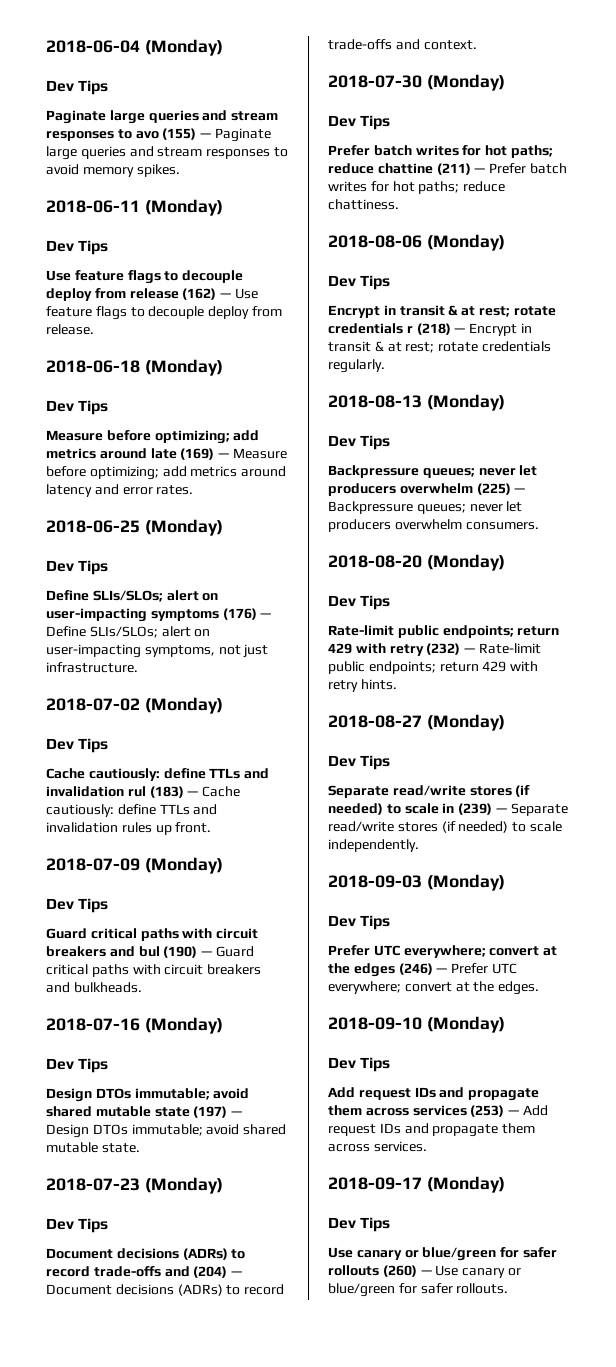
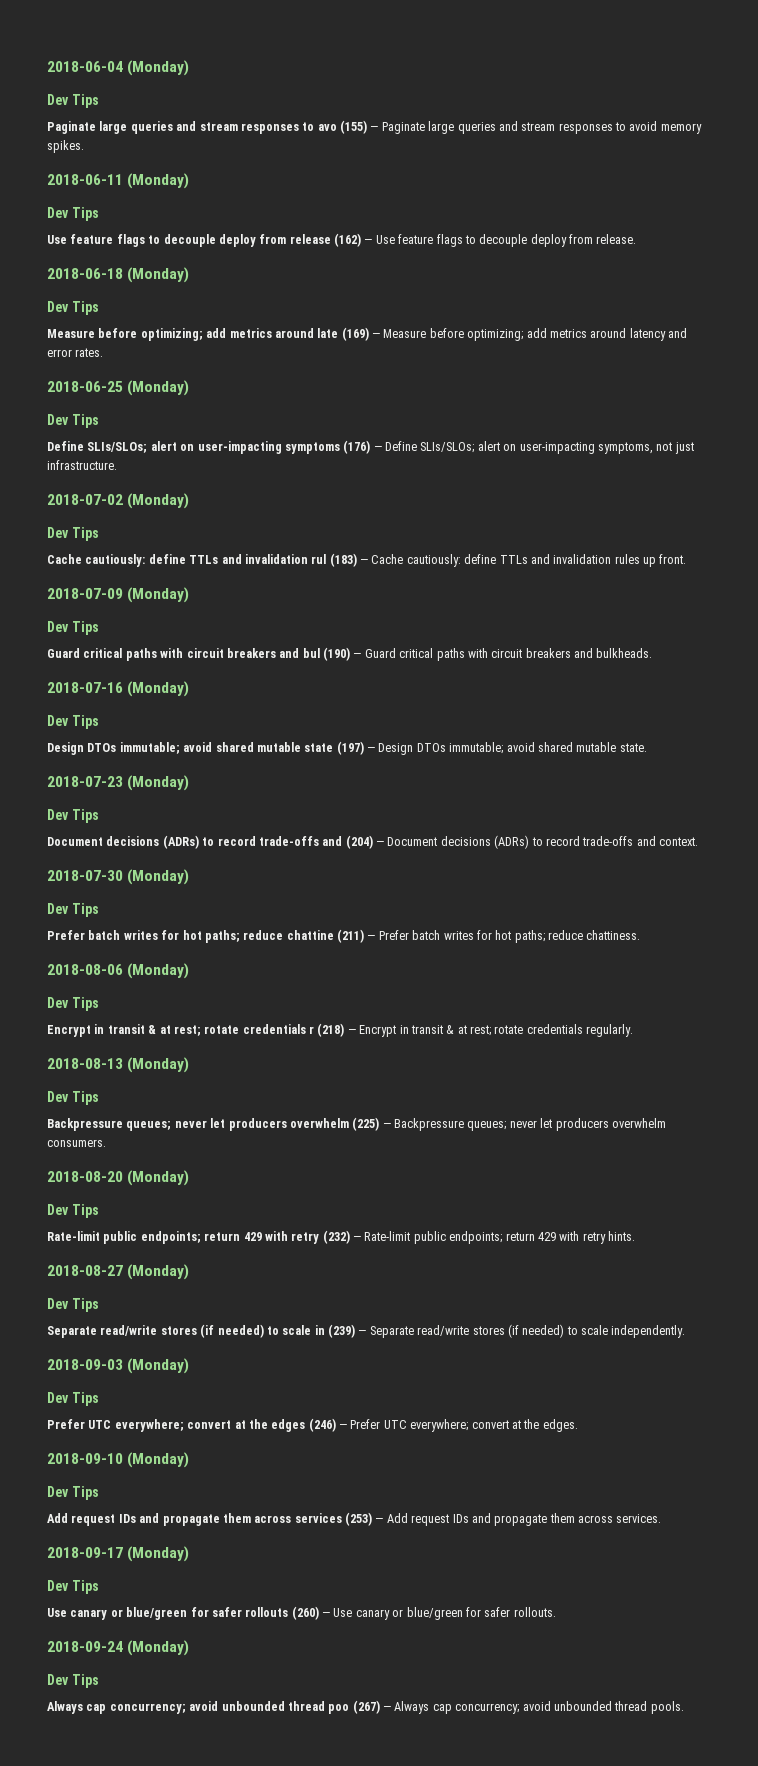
(509, 1288) none -> [47,1640,190,1656] [47,1674,99,1688] [47,1700,684,1714] // 2018-09-24 (Monday) // Dev Tips // Always cap concurrency; avoid unbounded thread poo (267) — Always cap concurrency; avoid unbounded thread pools.

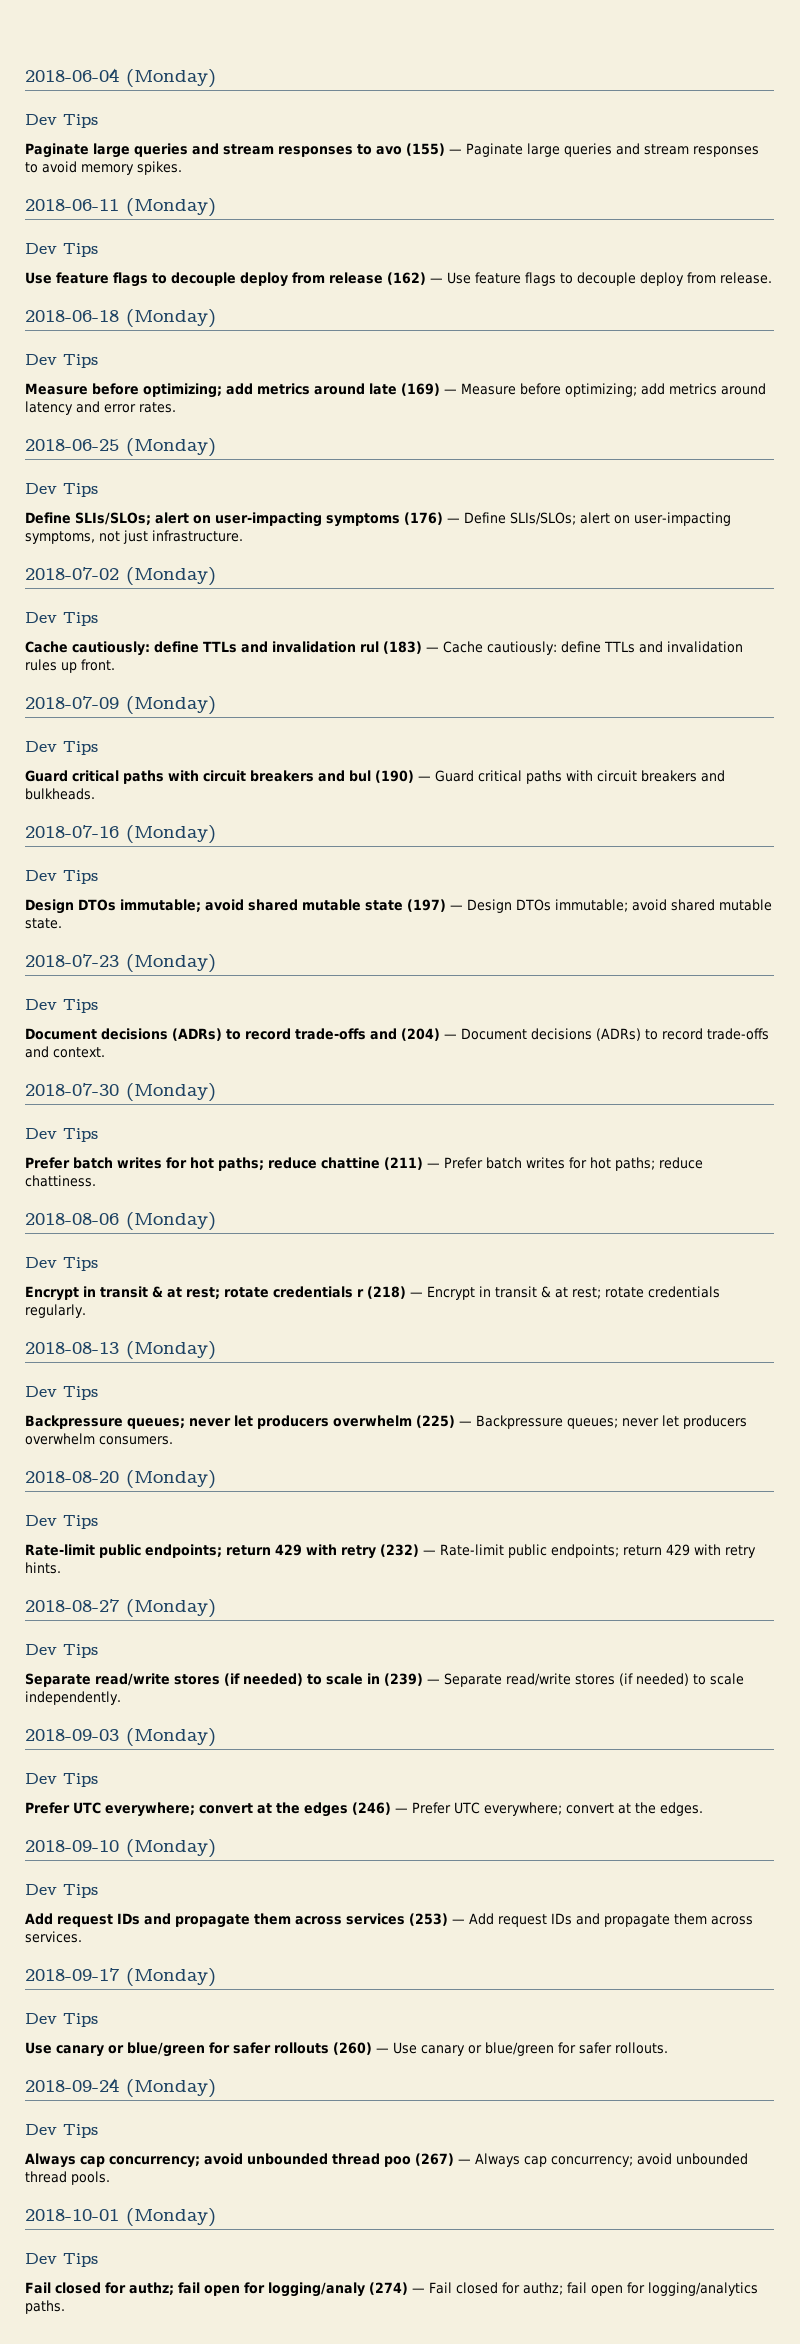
(684, 1707) none -> [25,2208,216,2227] [25,2253,98,2267] [25,2282,758,2297] [25,2300,65,2314] // 2018-10-01 (Monday) // Dev Tips // Fail closed for authz; fail open for logging/analy (274) — Fail closed for authz; fail open for logging/analytics paths.

